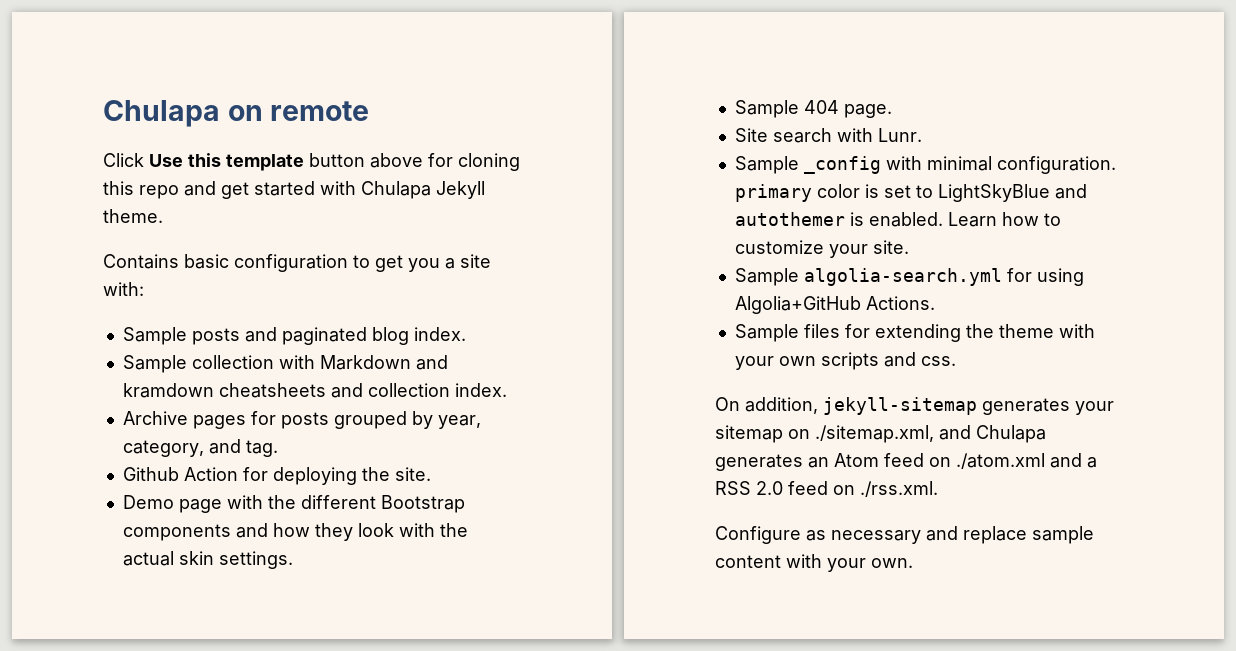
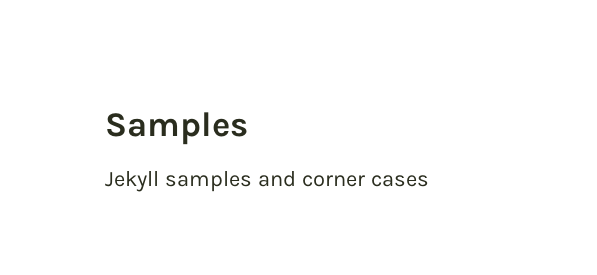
[103,100,370,127] [103,153,520,171] [103,181,485,199] [103,209,163,223] [103,254,491,272] [103,282,144,296] [122,327,466,345] [122,355,448,373] [122,383,507,398] [122,411,481,429] [122,439,278,457] [122,467,431,485] [122,495,465,513] [122,523,468,541] [122,551,293,569] [734,100,892,118] [734,128,922,143] [734,156,1116,174] [734,184,1087,202] [734,212,1061,227] [734,240,909,258] [734,268,1084,286] [734,296,935,314] [734,324,1095,342] [734,352,956,370] [715,397,1114,415] [715,425,1046,443] [715,453,1097,471] [715,481,938,497] [715,526,1094,544] [715,554,913,572] Chulapa on remote // Click Use this template button above for cloning this repo and get started with Chulapa Jekyll theme. // Contains basic configuration to get you a site with: // Sample posts and paginated blog index. // Sample collection with Markdown and kramdown cheatsheets and collection index. // Archive pages for posts grouped by year, category, and tag. // Github Action for deploying the site. // Demo page with the different Bootstrap components and how they look with the actual skin settings. // Sample 404 page. // Site search with Lunr. // Sample _config with minimal configuration. primary color is set to LightSkyBlue and autothemer is enabled. Learn how to customize your site. // Sample algolia-search.yml for using Algolia+GitHub Actions. // Sample files for extending the theme with your own scripts and css. // On addition, jekyll-sitemap generates your sitemap on ./sitemap.xml, and Chulapa generates an Atom feed on ./atom.xml and a RSS 2.0 feed on ./rss.xml. // Configure as necessary and replace sample content with your own. -> [105,112,248,145] [105,171,429,192] Samples // Jekyll samples and corner cases

